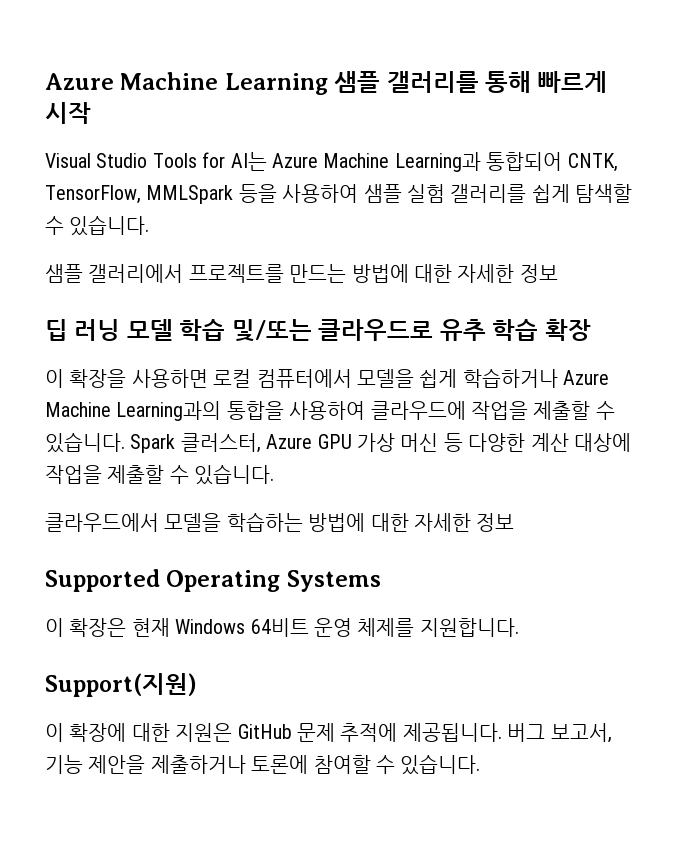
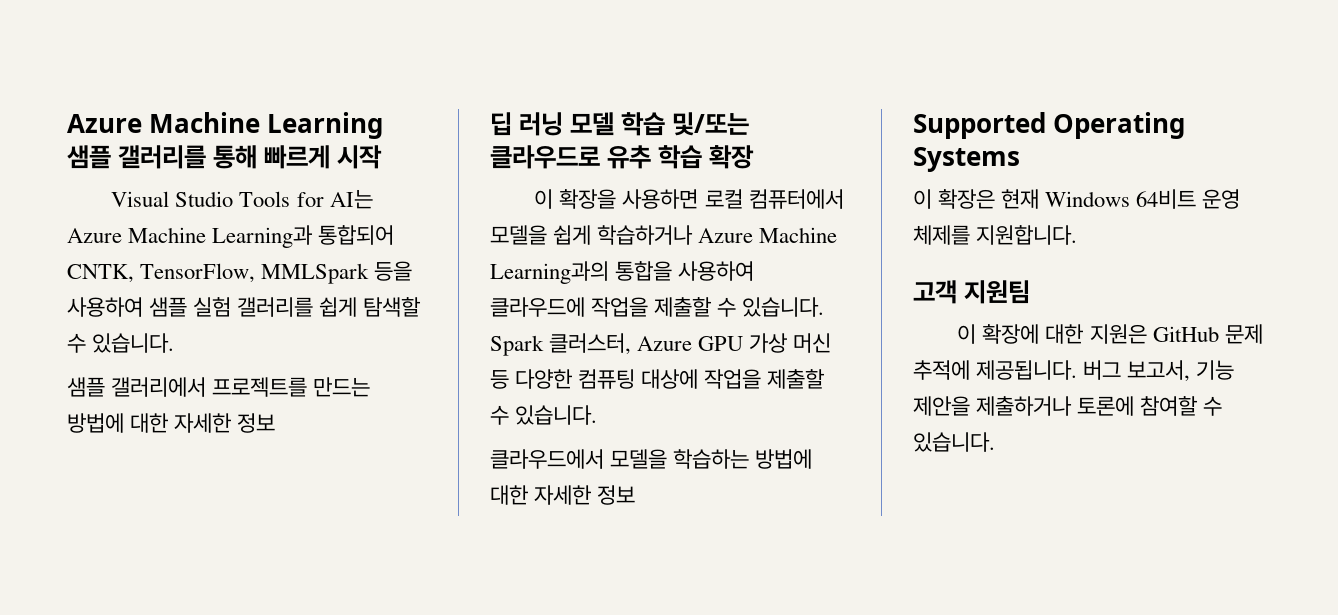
[530,433,569,452] 계산 -> [578,369,636,389] 컴퓨팅
[45,673,197,697] Support(지원) -> [913,280,1031,304] 고객 지원팀

